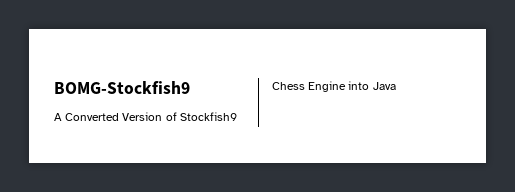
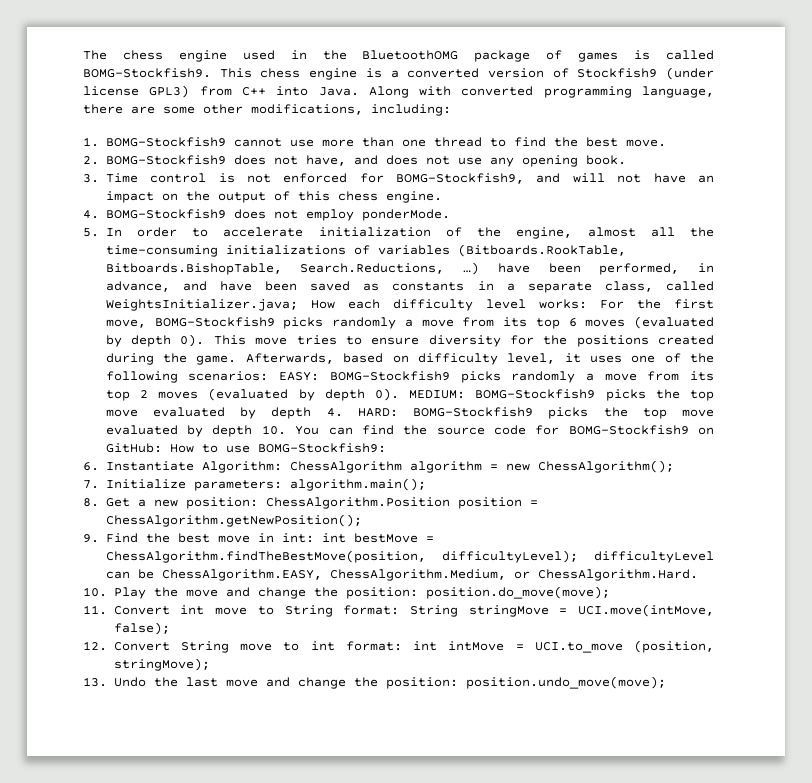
[54,81,190,94] [54,112,237,121] [272,81,396,92] BOMG-Stockfish9 // A Converted Version of Stockfish9 Chess Engine into Java -> [83,50,714,62] [83,67,714,80] [83,85,714,98] [83,104,451,116] [83,137,666,147] [83,155,626,167] [83,173,714,184] [105,191,442,203] [83,209,450,221] [83,227,715,239] [105,244,626,257] [105,262,714,275] [105,281,715,293] [105,299,714,311] [105,316,714,329] [105,334,715,347] [105,353,714,365] [105,371,715,383] [105,388,715,401] [105,407,715,419] [105,425,715,437] [105,443,386,453] [83,460,674,473] [83,478,426,491] [83,497,538,509] [105,514,362,527] [83,533,434,543] [105,550,714,563] [105,569,698,581] [83,586,610,599] [83,604,714,617] [113,622,170,635] [83,640,715,653] [113,658,210,671] [83,676,666,689] The chess engine used in the BluetoothOMG package of games is called BOMG-Stockfish9. This chess engine is a converted version of Stockfish9 (under license GPL3) from C++ into Java. Along with converted programming language, there are some other modifications, including: // 1. BOMG-Stockfish9 cannot use more than one thread to find the best move. // 2. BOMG-Stockfish9 does not have, and does not use any opening book. // 3. Time control is not enforced for BOMG-Stockfish9, and will not have an impact on the output of this chess engine. // 4. BOMG-Stockfish9 does not employ ponderMode. // 5. In order to accelerate initialization of the engine, almost all the time-consuming initializations of variables (Bitboards.RookTable, Bitboards.BishopTable, Search.Reductions, …) have been performed, in advance, and have been saved as constants in a separate class, called WeightsInitializer.java; How each difficulty level works: For the first move, BOMG-Stockfish9 picks randomly a move from its top 6 moves (evaluated by depth 0). This move tries to ensure diversity for the positions created during the game. Afterwards, based on difficulty level, it uses one of the following scenarios: EASY: BOMG-Stockfish9 picks randomly a move from its top 2 moves (evaluated by depth 0). MEDIUM: BOMG-Stockfish9 picks the top move evaluated by depth 4. HARD: BOMG-Stockfish9 picks the top move evaluated by depth 10. You can find the source code for BOMG-Stockfish9 on GitHub: How to use BOMG-Stockfish9: // 6. Instantiate Algorithm: ChessAlgorithm algorithm = new ChessAlgorithm(); // 7. Initialize parameters: algorithm.main(); // 8. Get a new position: ChessAlgorithm.Position position = ChessAlgorithm.getNewPosition(); // 9. Find the best move in int: int bestMove = ChessAlgorithm.findTheBestMove(position, difficultyLevel); difficultyLevel can be ChessAlgorithm.EASY, ChessAlgorithm.Medium, or ChessAlgorithm.Hard. // 10. Play the move and change the position: position.do_move(move); // 11. Convert int move to String format: String stringMove = UCI.move(intMove, false); // 12. Convert String move to int format: int intMove = UCI.to_move (position, stringMove); // 13. Undo the last move and change the position: position.undo_move(move);

